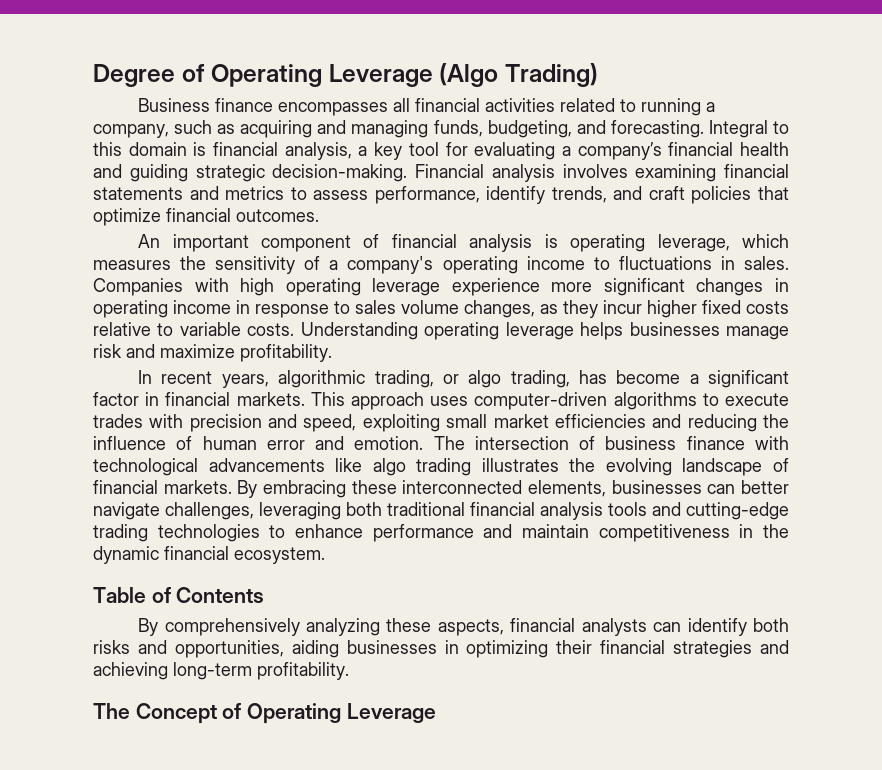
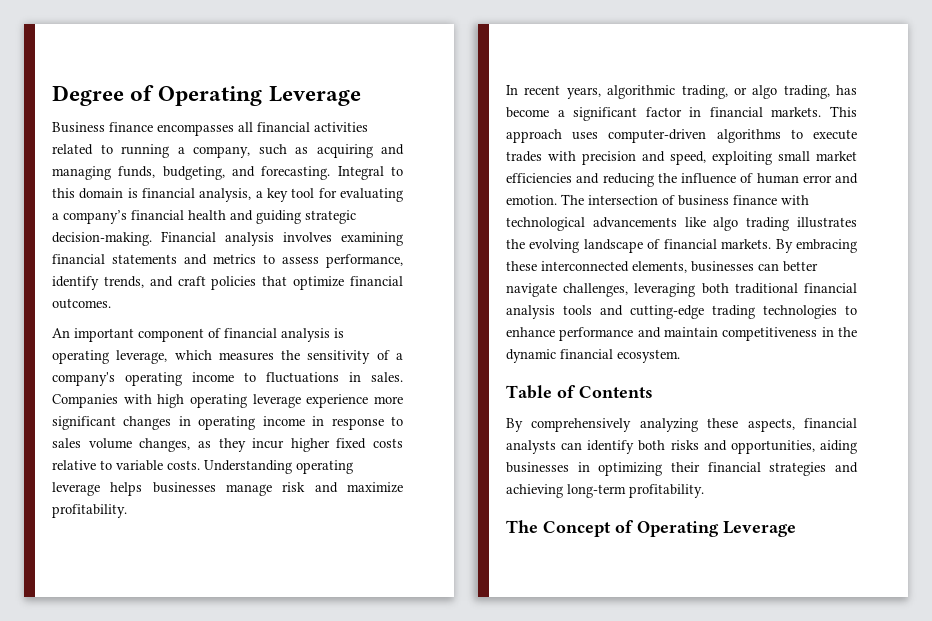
[439,63,599,87] (Algo Trading) -> (361, 96) none

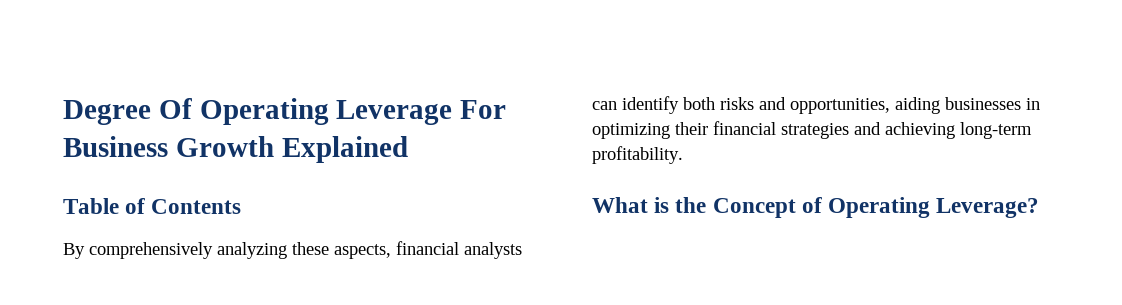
[130,85,361,106] [52,122,368,136] [52,144,404,158] [52,166,403,180] [52,188,403,202] [52,210,356,224] [52,231,403,246] [52,254,403,268] [52,276,403,290] [52,298,111,309] [52,328,344,342] [52,350,403,364] [52,372,403,386] [52,394,403,408] [52,416,403,430] [52,438,403,452] [52,460,353,474] [52,482,403,496] [52,504,127,518] [506,85,857,99] [506,106,857,121] [506,129,857,143] [506,151,857,165] [506,173,858,187] [506,194,809,206] [506,217,857,231] [506,239,857,253] [506,261,818,273] [506,283,857,297] [506,305,857,319] [506,327,857,341] [506,349,680,363] of Operating Leverage // Business finance encompasses all financial activities related to running a company, such as acquiring and managing funds, budgeting, and forecasting. Integral to this domain is financial analysis, a key tool for evaluating a company’s financial health and guiding strategic decision-making. Financial analysis involves examining financial statements and metrics to assess performance, identify trends, and craft policies that optimize financial outcomes. // An important component of financial analysis is operating leverage, which measures the sensitivity of a company's operating income to fluctuations in sales. Companies with high operating leverage experience more significant changes in operating income in response to sales volume changes, as they incur higher fixed costs relative to variable costs. Understanding operating leverage helps businesses manage risk and maximize profitability. // In recent years, algorithmic trading, or algo trading, has become a significant factor in financial markets. This approach uses computer-driven algorithms to execute trades with precision and speed, exploiting small market efficiencies and reducing the influence of human error and emotion. The intersection of business finance with technological advancements like algo trading illustrates the evolving landscape of financial markets. By embracing these interconnected elements, businesses can better navigate challenges, leveraging both traditional financial analysis tools and cutting-edge trading technologies to enhance performance and maintain competitiveness in the dynamic financial ecosystem. -> [158,98,507,125] [63,136,408,163] Of Operating Leverage For Business Growth Explained
[506,520,538,533] The -> [592,197,707,213] What is the
[723,521,796,537] Leverage -> [936,198,1040,218] Leverage?

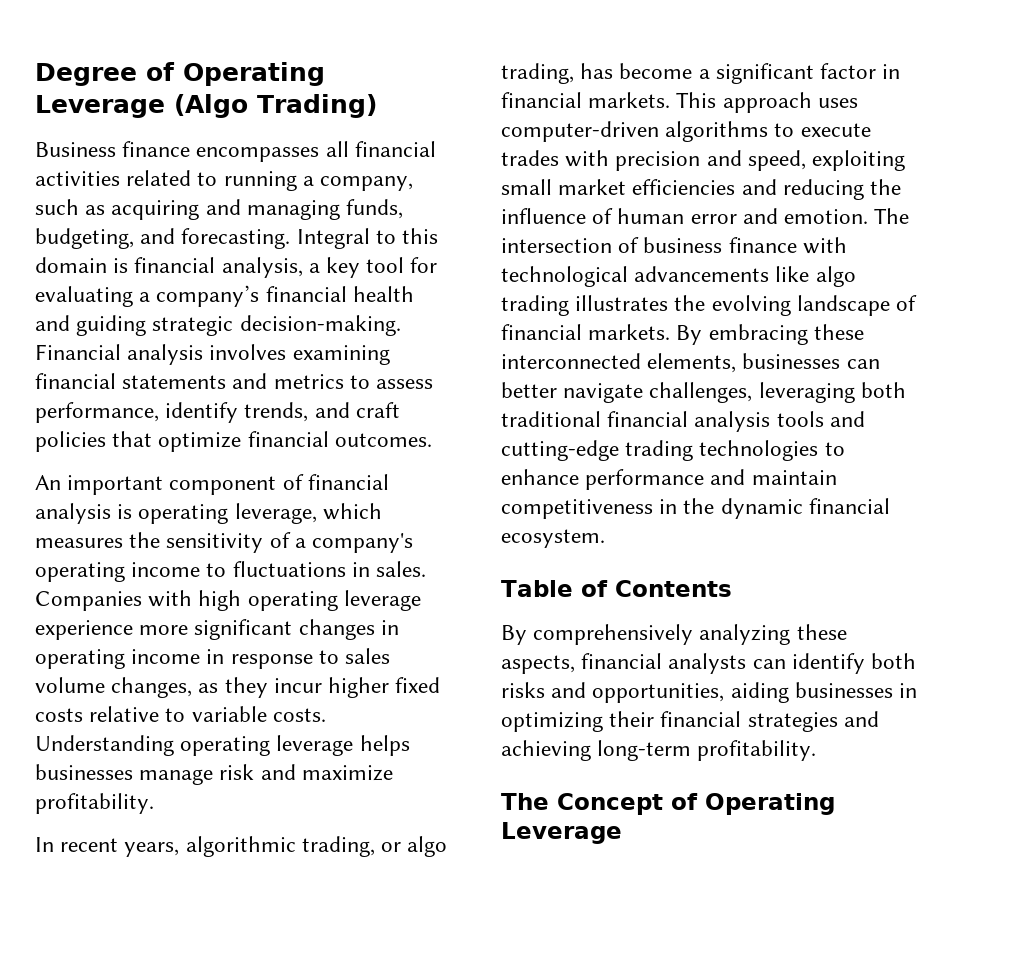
[158,98,507,125] [63,136,408,163] Of Operating Leverage For Business Growth Explained -> [146,62,325,86] [35,94,377,118] [35,141,436,162] [35,170,414,191] [35,199,404,220] [35,228,439,249] [35,257,438,278] [35,285,414,307] [35,315,401,336] [35,344,390,365] [35,373,434,389] [35,402,400,423] [35,431,432,452] [35,474,389,495] [35,503,382,524] [35,532,414,553] [35,561,427,582] [35,590,421,611] [35,619,399,640] [35,648,391,669] [35,677,441,698] [35,706,326,722] [35,735,410,756] [35,764,393,785] [35,793,154,814] [35,836,448,857] [501,63,901,84] [501,92,858,113] [501,121,871,142] [501,150,906,171] [501,179,902,200] [501,208,910,224] [501,237,847,254] [501,266,856,287] [501,295,918,316] [501,324,864,345] [501,353,880,373] [501,382,906,403] [501,411,865,432] [501,440,845,461] [501,469,837,490] [501,498,890,519] [501,529,605,548] of Operating Leverage (Algo Trading) // Business finance encompasses all financial activities related to running a company, such as acquiring and managing funds, budgeting, and forecasting. Integral to this domain is financial analysis, a key tool for evaluating a company’s financial health and guiding strategic decision-making. Financial analysis involves examining financial statements and metrics to assess performance, identify trends, and craft policies that optimize financial outcomes. // An important component of financial analysis is operating leverage, which measures the sensitivity of a company's operating income to fluctuations in sales. Companies with high operating leverage experience more significant changes in operating income in response to sales volume changes, as they incur higher fixed costs relative to variable costs. Understanding operating leverage helps businesses manage risk and maximize profitability. // In recent years, algorithmic trading, or algo trading, has become a significant factor in financial markets. This approach uses computer-driven algorithms to execute trades with precision and speed, exploiting small market efficiencies and reducing the influence of human error and emotion. The intersection of business finance with technological advancements like algo trading illustrates the evolving landscape of financial markets. By embracing these interconnected elements, businesses can better navigate challenges, leveraging both traditional financial analysis tools and cutting-edge trading technologies to enhance performance and maintain competitiveness in the dynamic financial ecosystem.
[592,197,707,213] What is the -> [501,793,549,810] The
[936,198,1040,218] Leverage? -> [501,822,622,844] Leverage

